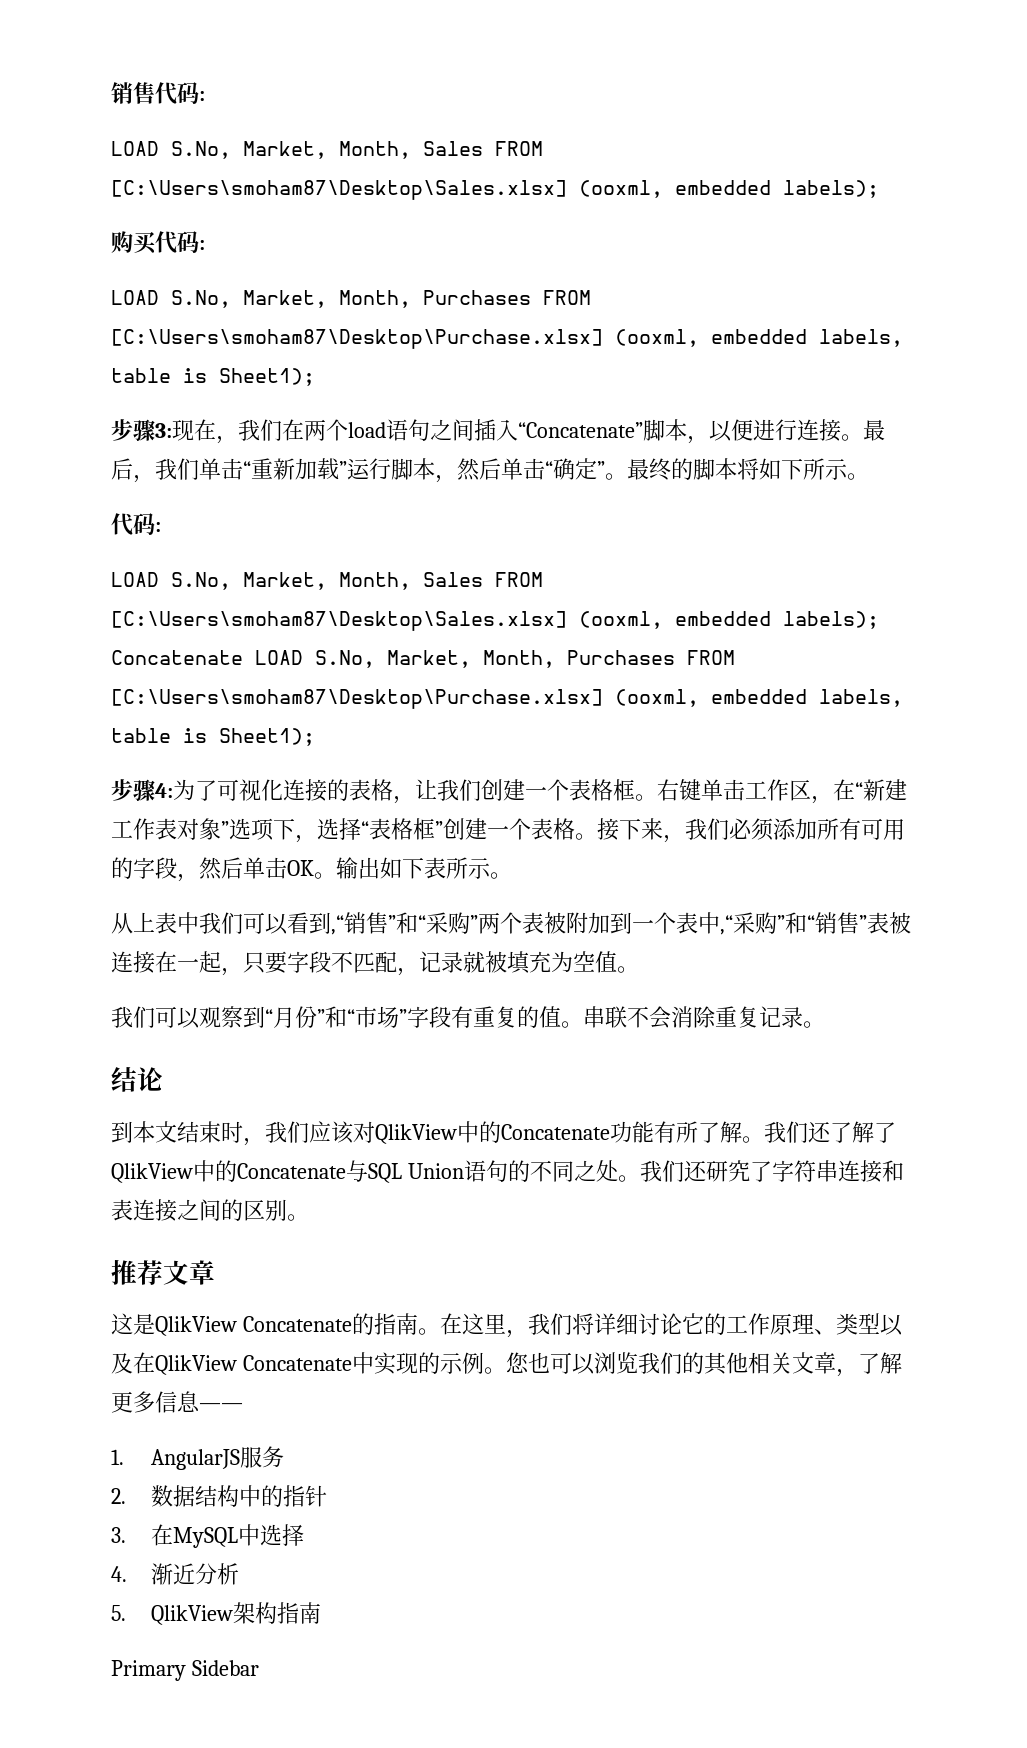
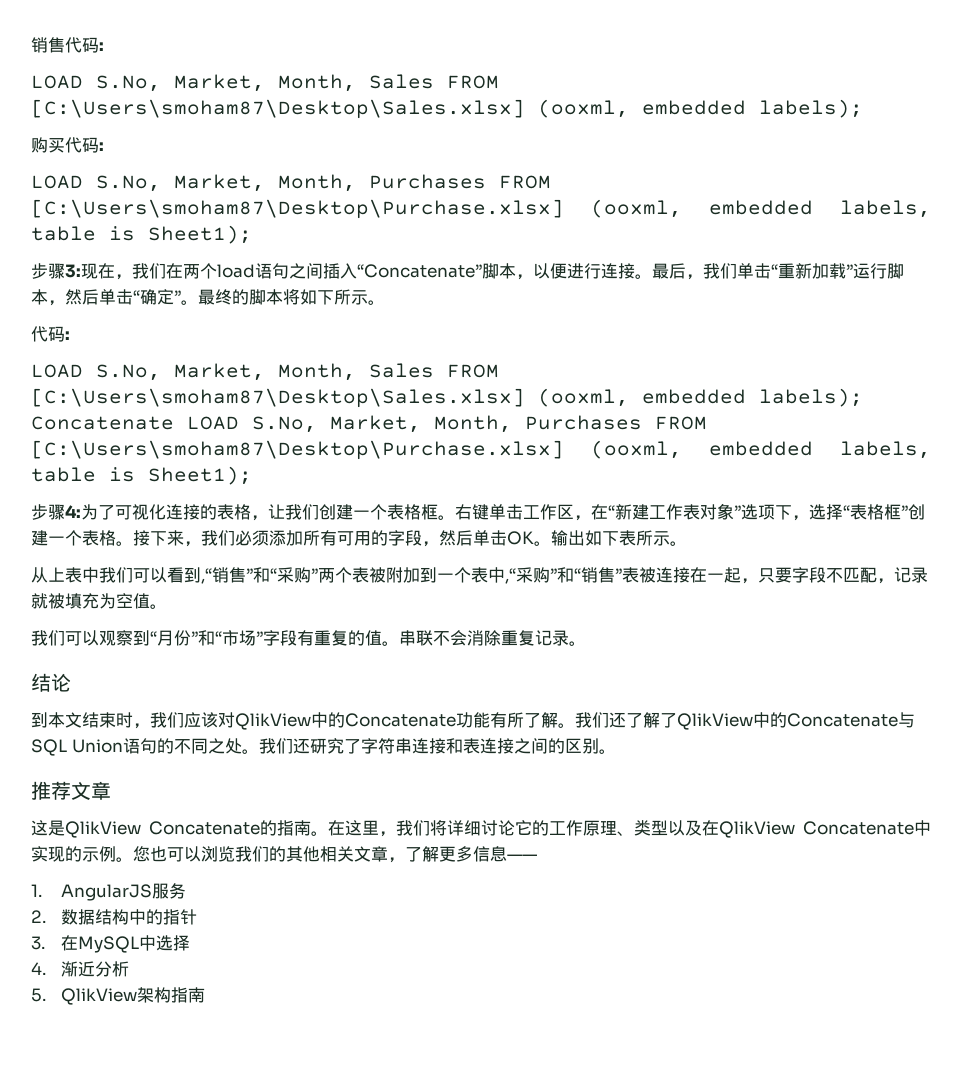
[111,1660,259,1681] // Primary Sidebar -> (206, 995) none

